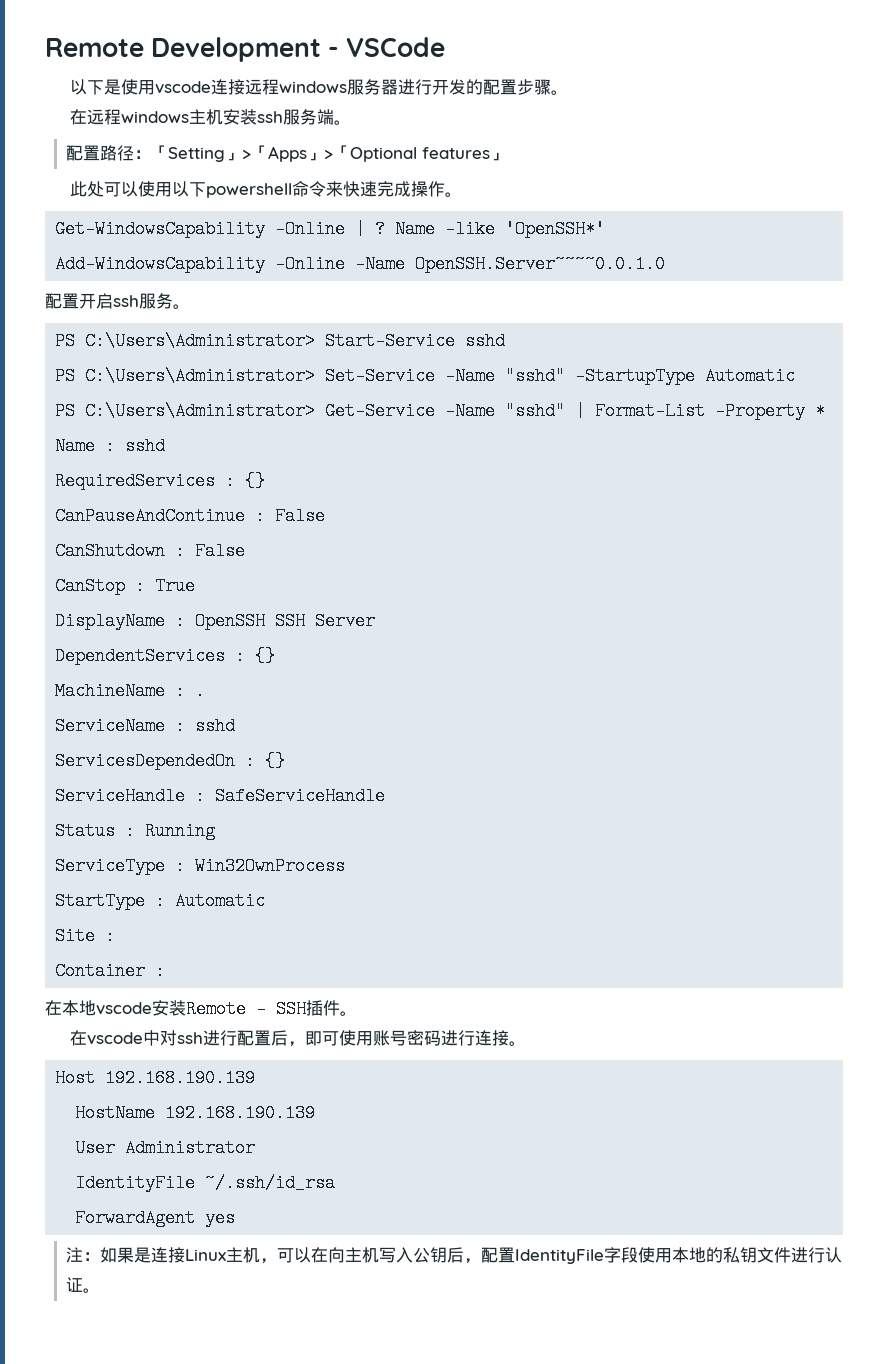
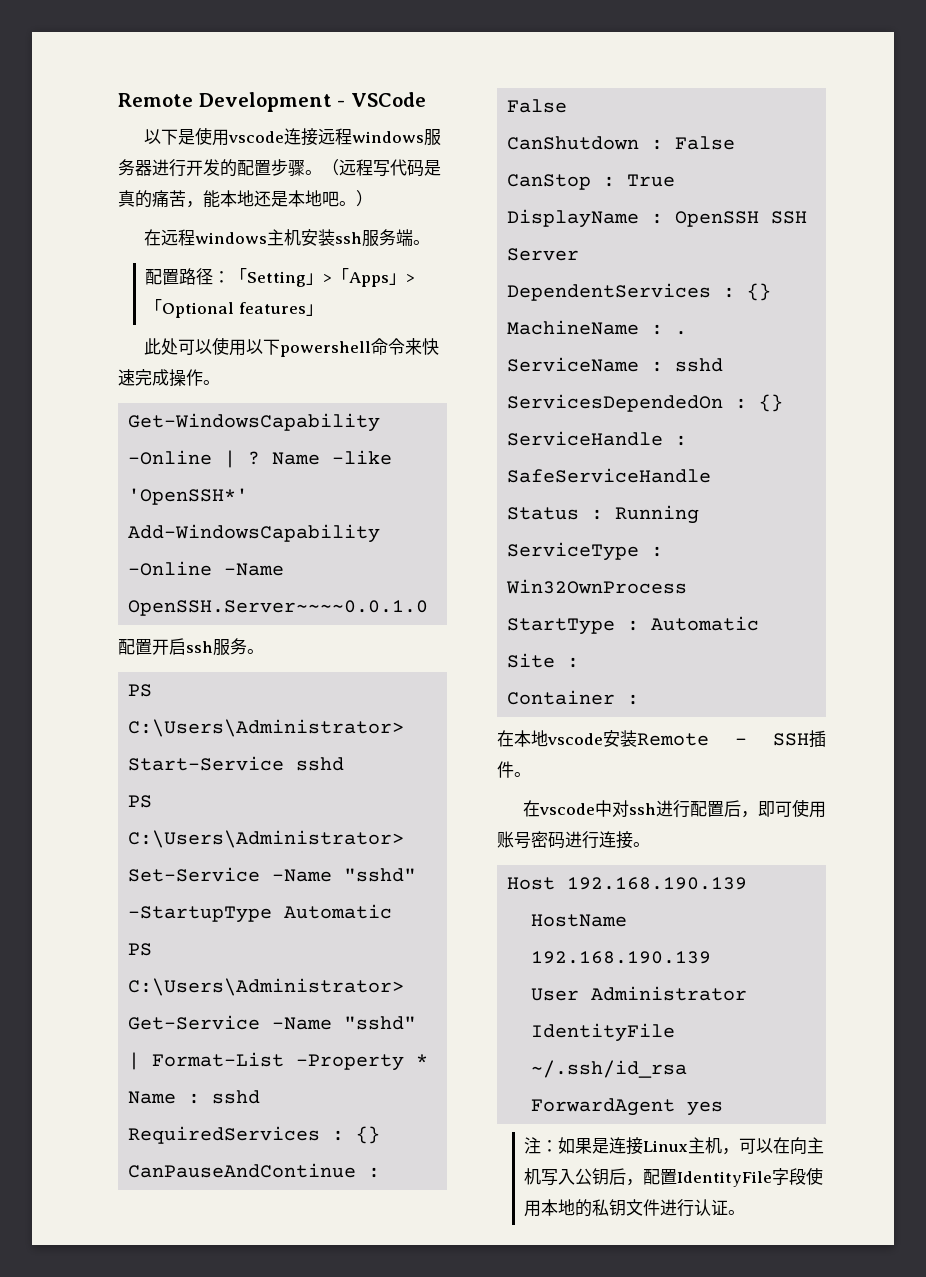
(569, 92) none -> [322,159,441,177] [118,190,373,208] （远程写代码是真的痛苦，能本地还是本地吧。）

